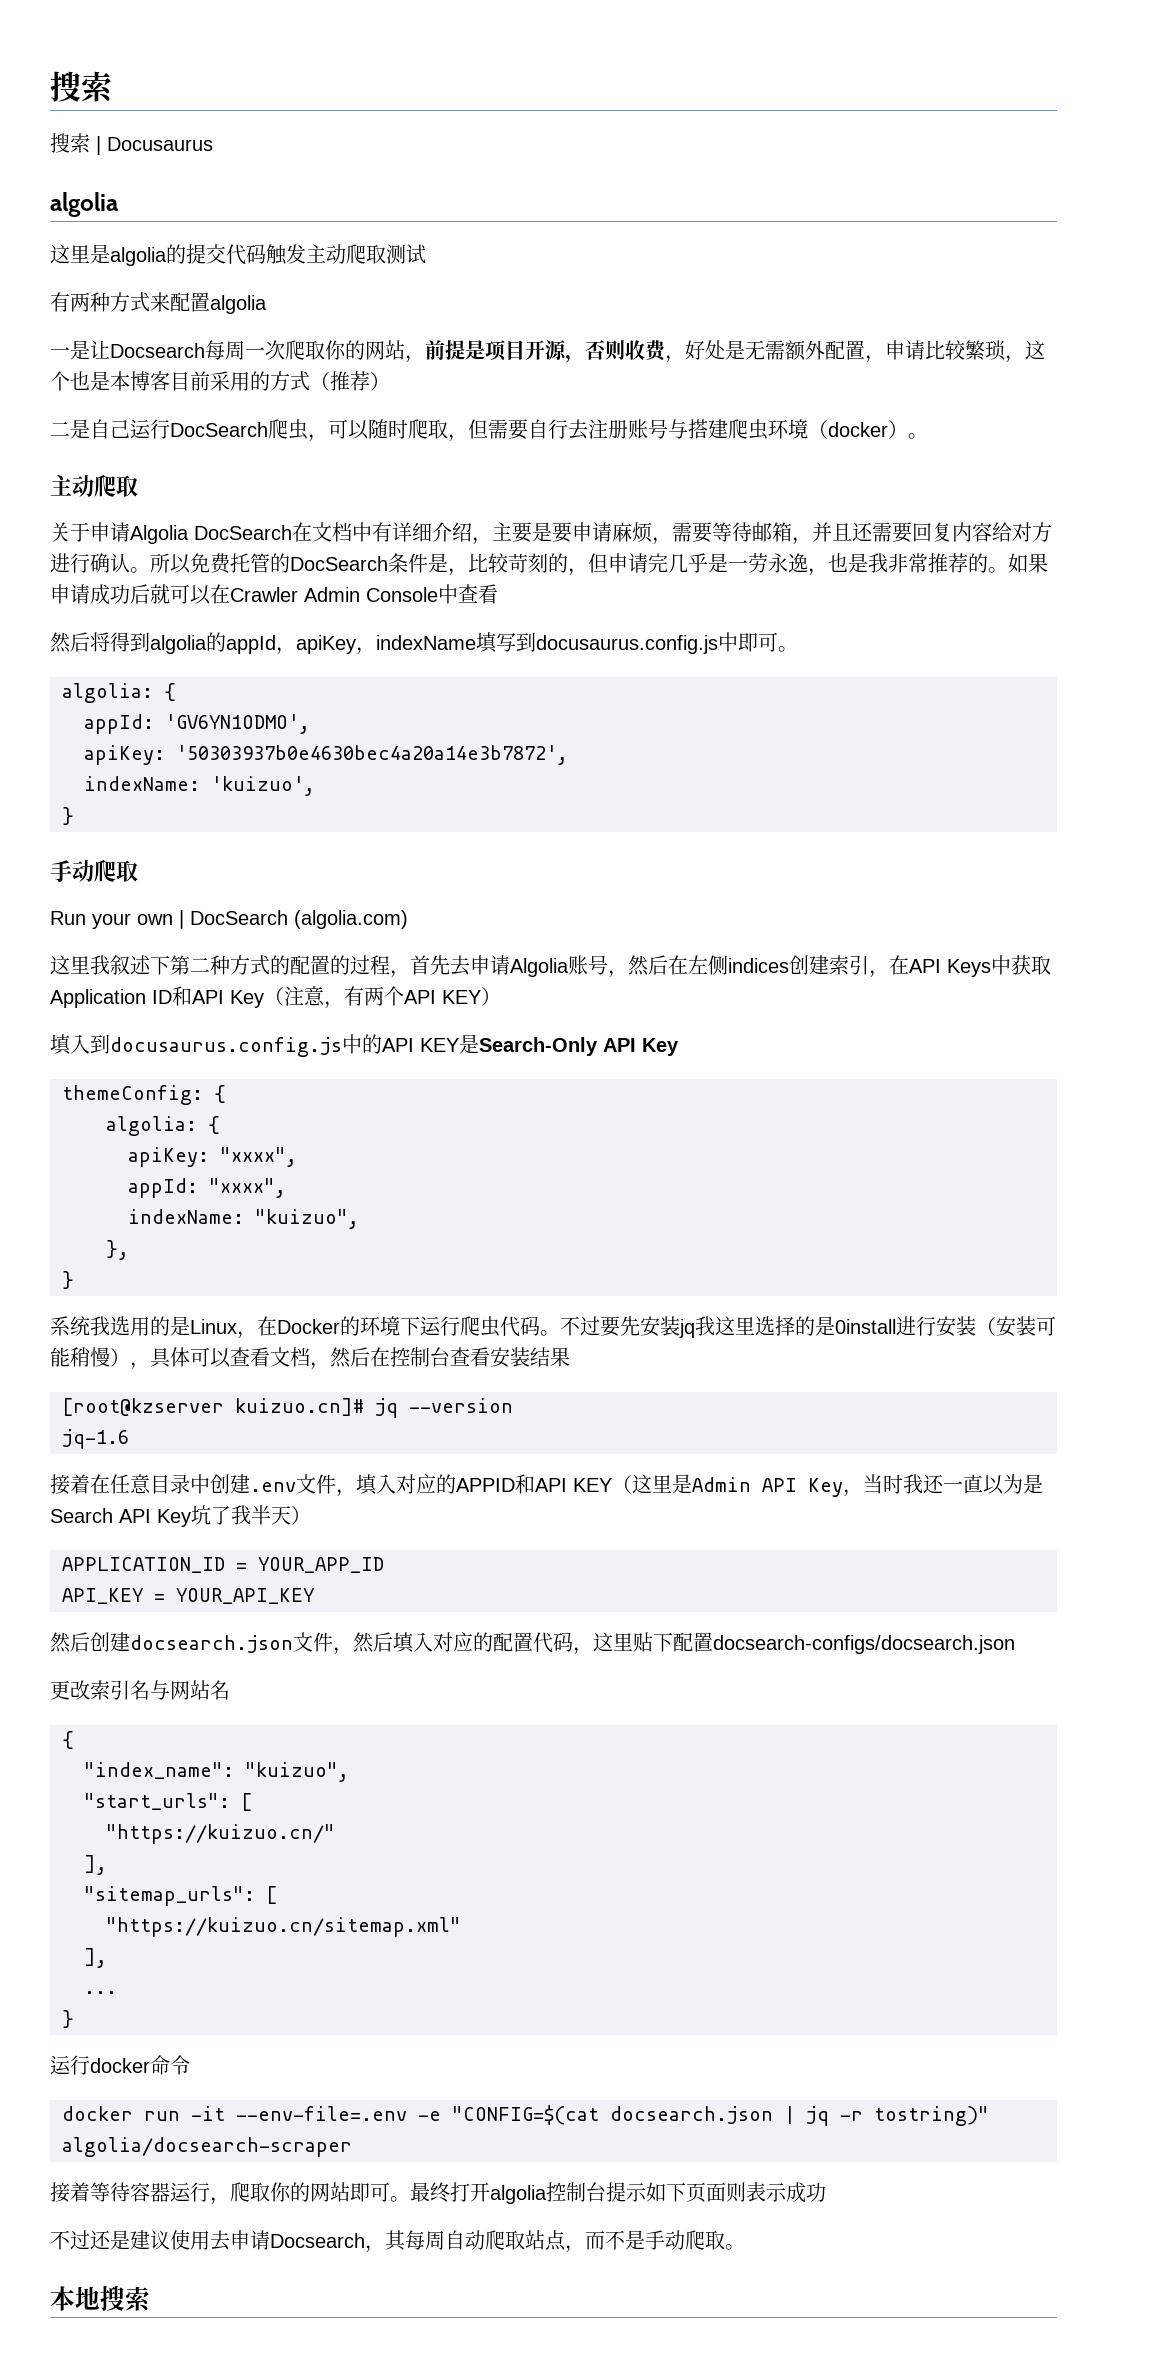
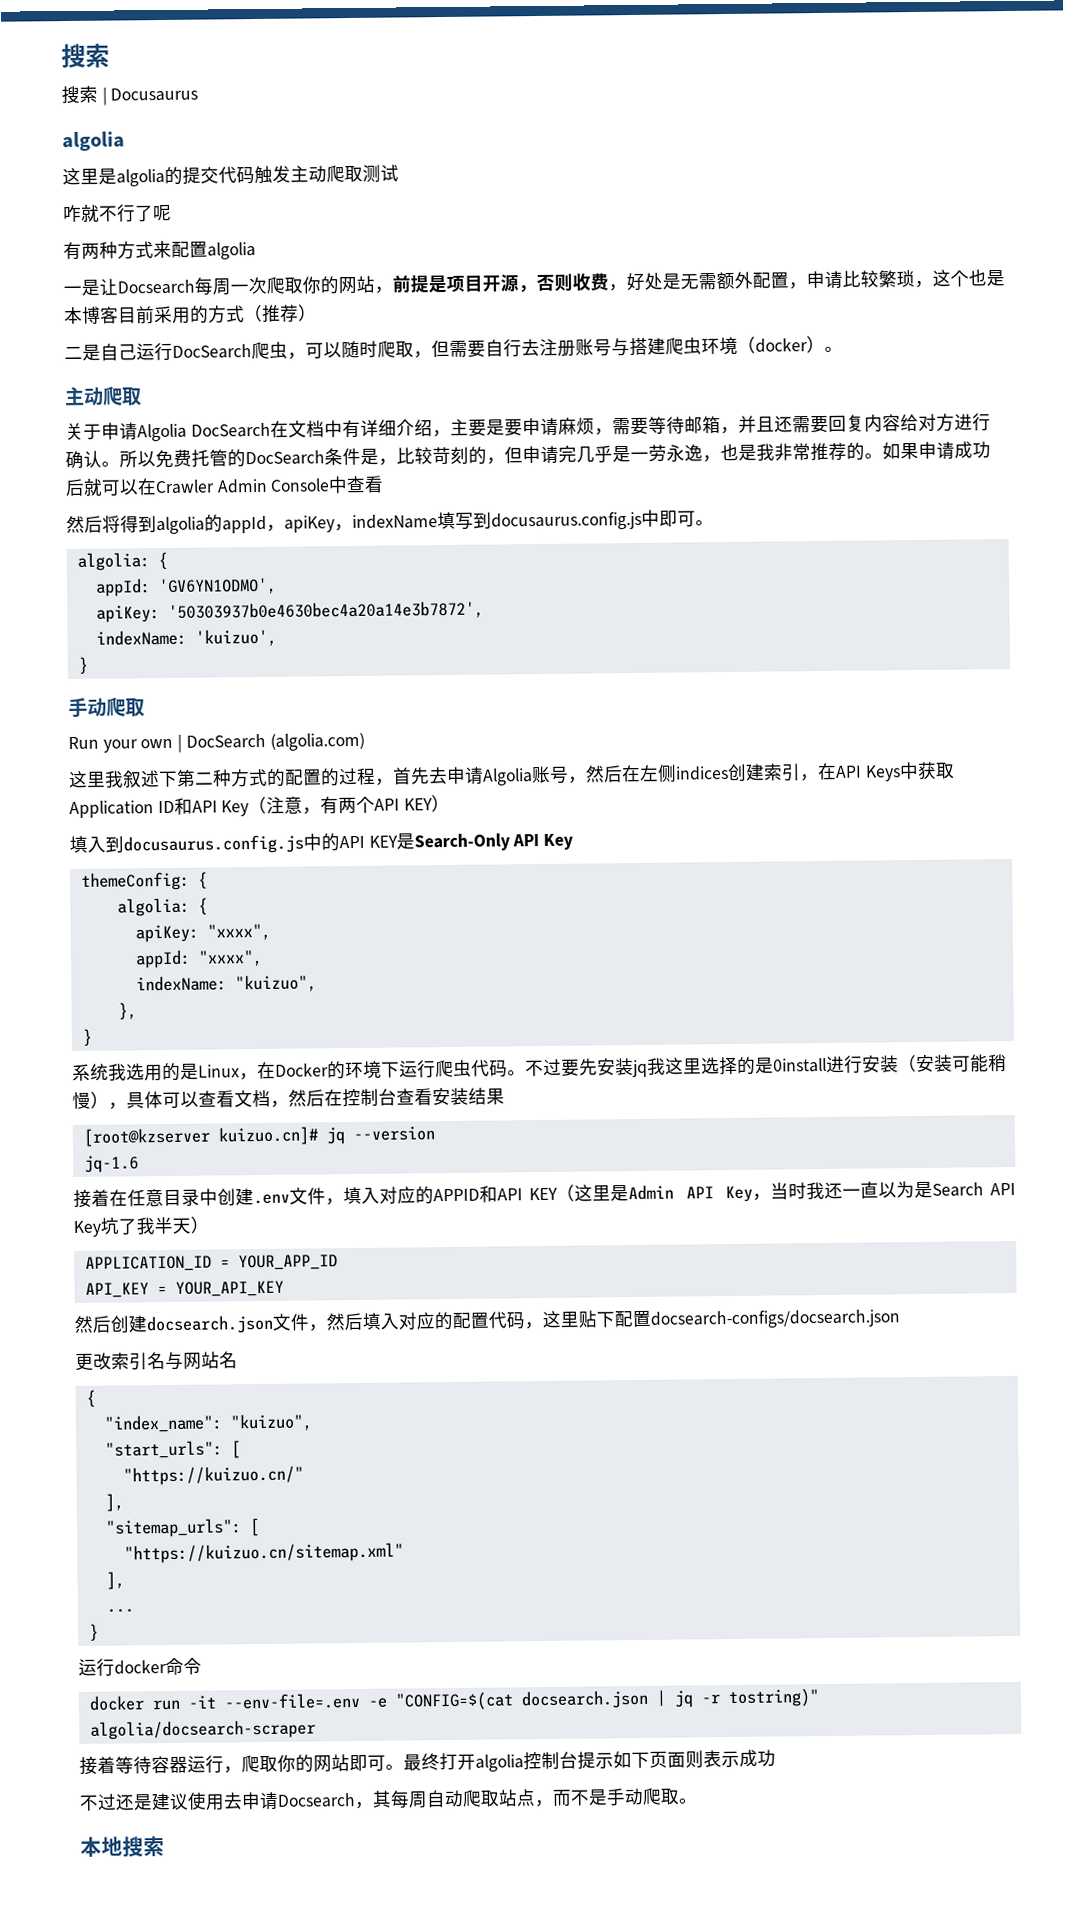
(426, 254) none -> [62,204,172,223] // 咋就不行了呢

